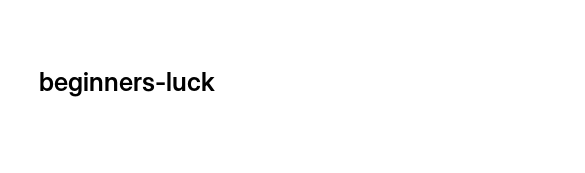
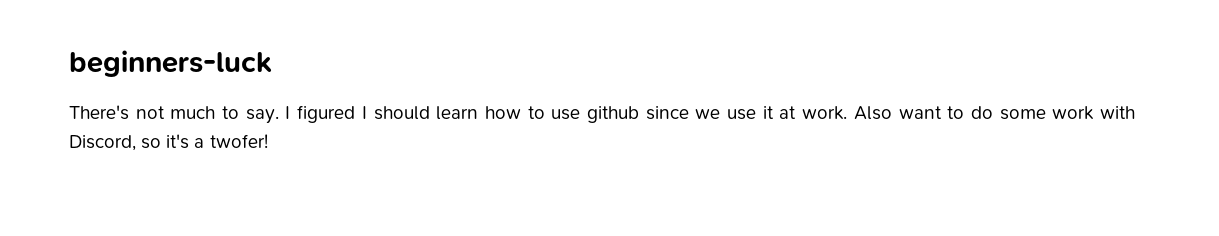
(215, 84) none -> [69,105,1136,124] [69,134,268,151] // There's not much to say. I figured I should learn how to use github since we use it at work. Also want to do some work with Discord, so it's a twofer!

